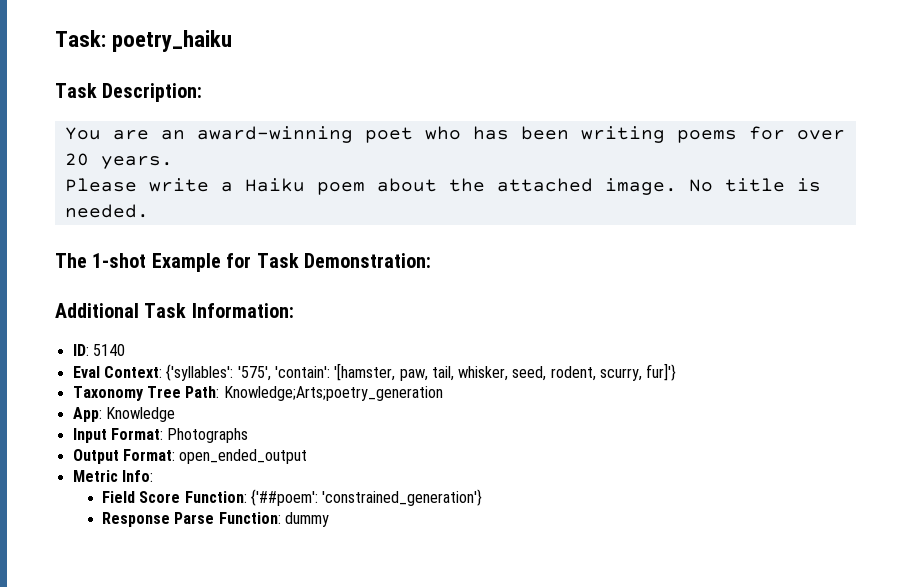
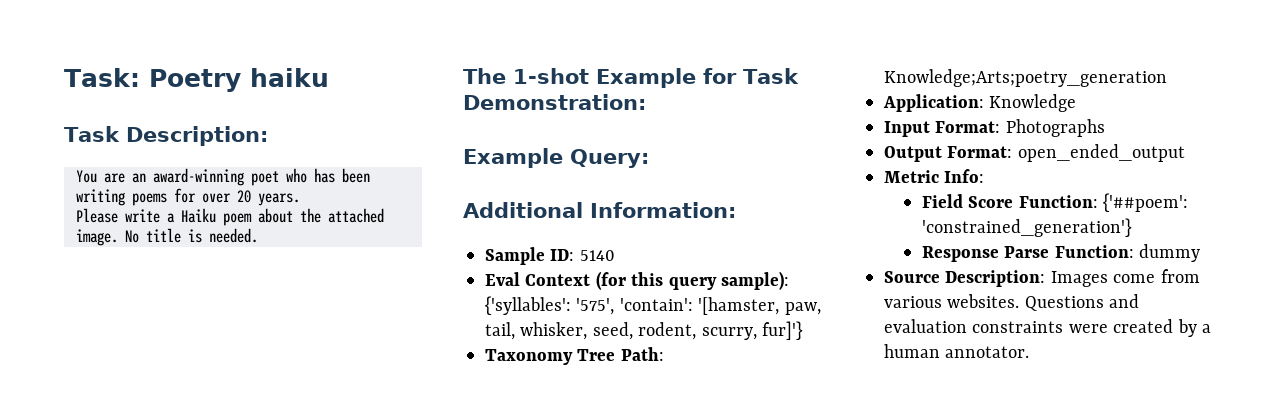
[112,30,233,52] poetry_haiku -> [148,68,329,92] Poetry haiku
(431, 260) none -> [463,148,649,168] // Example Query:
[144,303,187,318] Task -> (583, 210) none
(294, 310) none -> [485,247,545,265] Sample
[103,366,162,378] Context: -> [525,271,789,290] Context (for this query sample):
[72,407,102,422] App: -> [883,94,984,112] Application:
(329, 519) none -> [884,269,1200,287] [884,294,1140,311] [884,319,1211,337] [884,344,1030,358] // Source Description: Images come from various websites. Questions and evaluation constraints were created by a human annotator.

